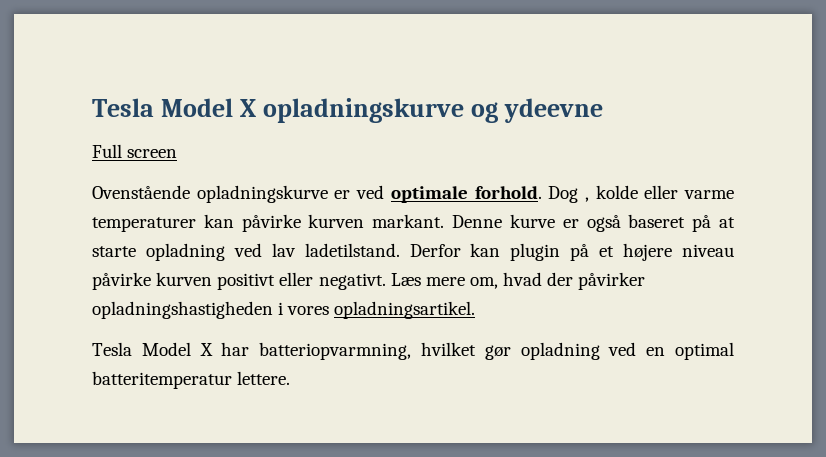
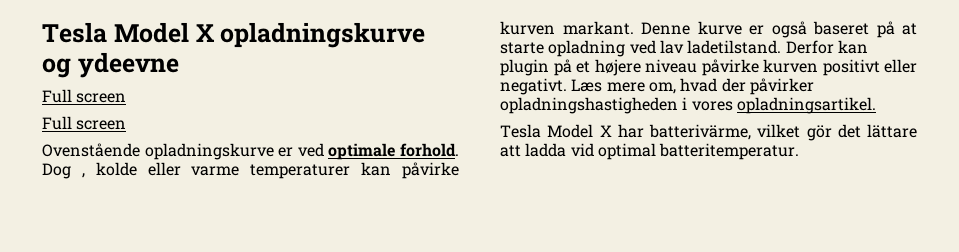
(178, 153) none -> [42,116,127,130] // Full screen
[259,342,734,360] [92,371,291,389] batteriopvarmning, hvilket gør opladning ved en optimal batteritemperatur lettere. -> [649,124,917,141] [500,143,800,160] batterivärme, vilket gör det lättare att ladda vid optimal batteritemperatur.

